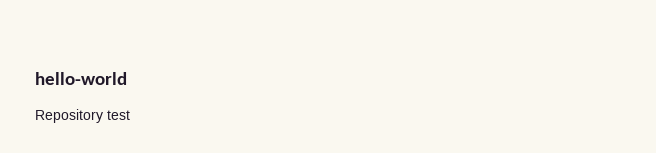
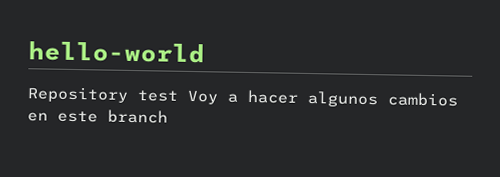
(130, 115) none -> [187,89,458,108] [27,109,168,124] Voy a hacer algunos cambios en este branch

